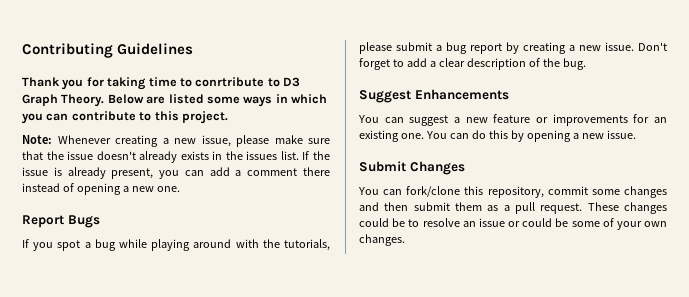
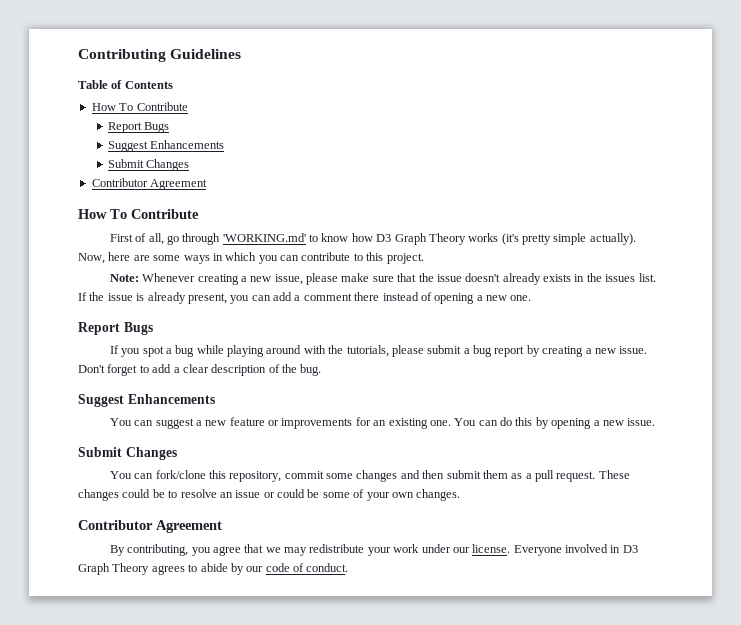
[22,77,300,90] [22,94,204,107] Thank you for taking time to conrtribute to D3 Graph Theory. Below are listed -> [78,80,173,89] [91,102,188,111] [107,122,170,133] [107,140,225,152] [107,159,190,171] [91,178,208,190] [78,209,199,219] [109,233,636,245] [78,252,150,264] Table of Contents // How To Contribute // Report Bugs // Suggest Enhancements // Submit Changes // Contributor Agreement // How To Contribute // First of all, go through 'WORKING.md' to know how D3 Graph Theory works (it's pretty simple actually). Now, here are
(405, 240) none -> [78,520,222,533] [109,544,638,556] [78,563,349,575] // Contributor Agreement // By contributing, you agree that we may redistribute your work under our license. Everyone involved in D3 Graph Theory agrees to abide by our code of conduct.

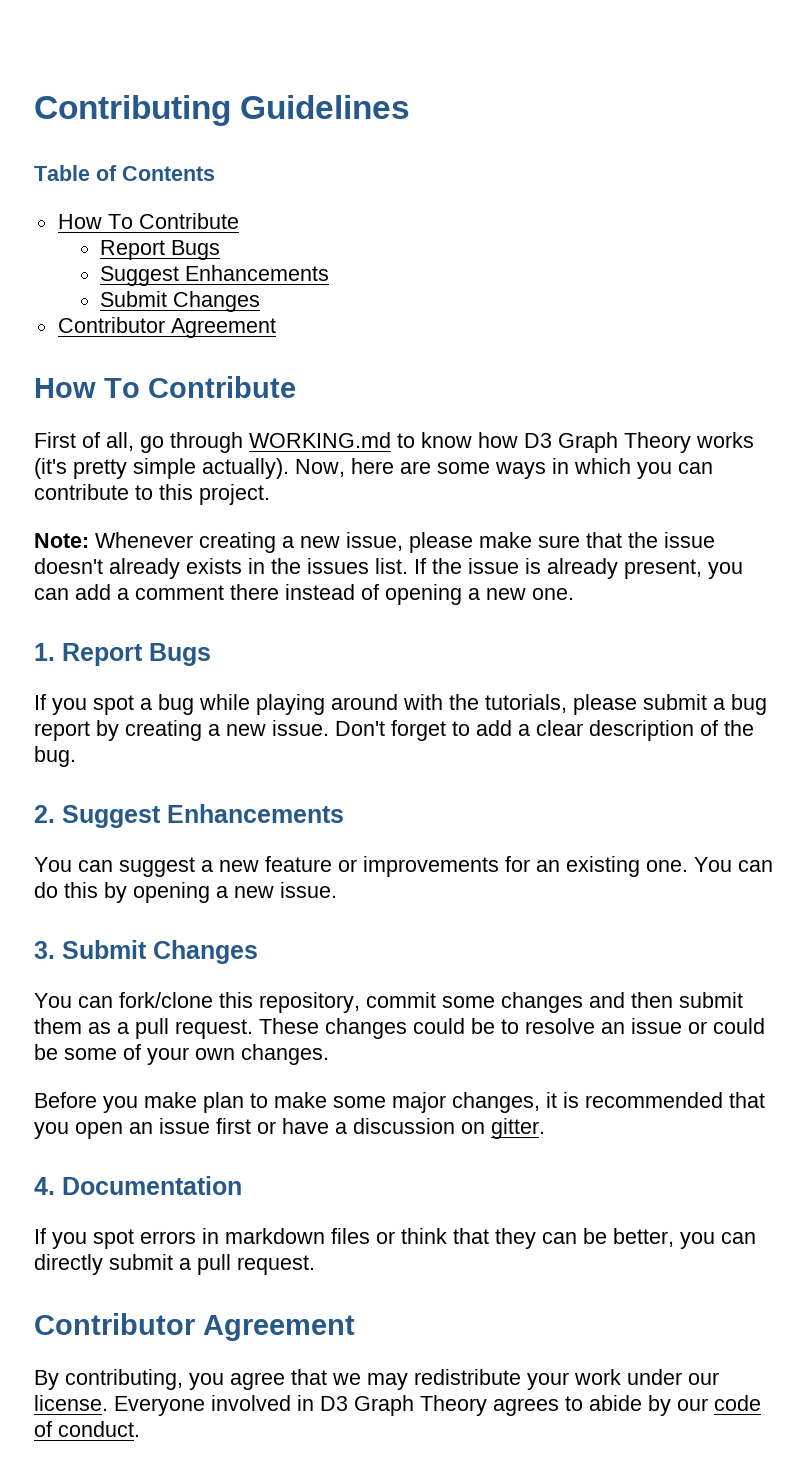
[222,233,306,242] 'WORKING.md' -> [249,432,391,448] WORKING.md
(532, 298) none -> [34,643,55,661] 1.
(322, 370) none -> [34,805,55,823] 2.
(656, 422) none -> [34,941,55,959] 3.
(461, 495) none -> [34,1092,765,1113] [34,1118,545,1139] [34,1176,242,1195] [34,1228,756,1249] [34,1254,315,1275] // Before you make plan to make some major changes, it is recommended that you open an issue first or have a discussion on gitter. // 4. Documentation // If you spot errors in markdown files or think that they can be better, you can directly submit a pull request.

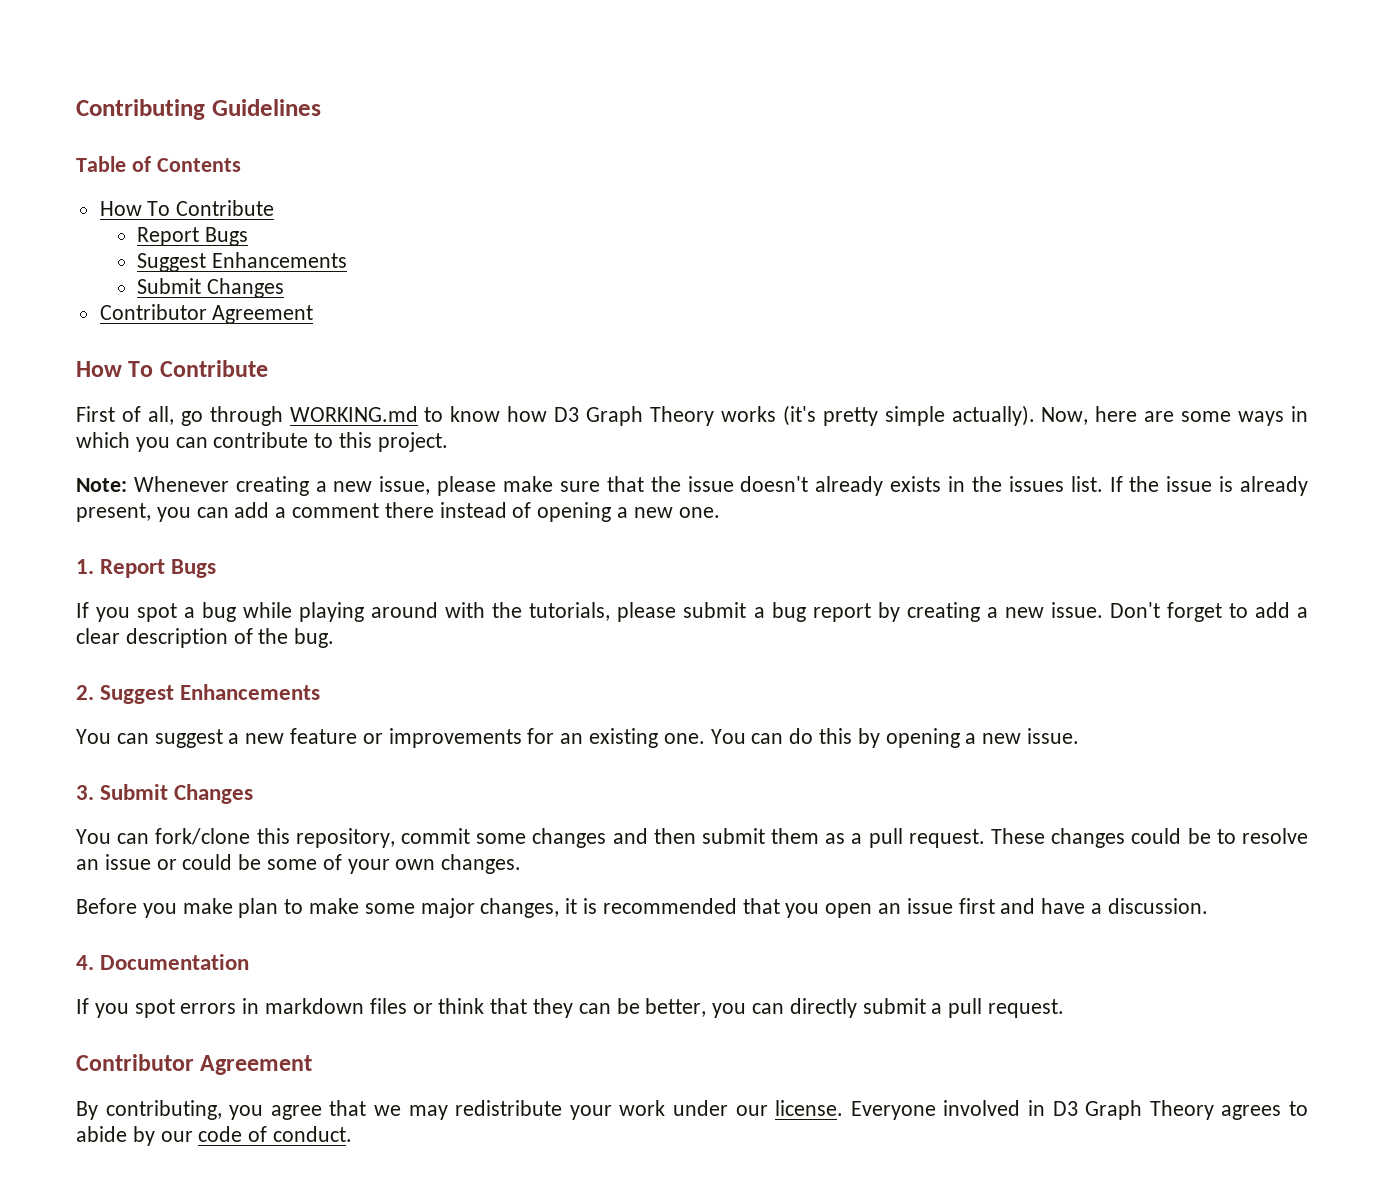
[257,1121,276,1134] or -> [1000,898,1036,914] and
[353,1118,545,1139] discussion on gitter. -> [1107,898,1208,914] discussion.

